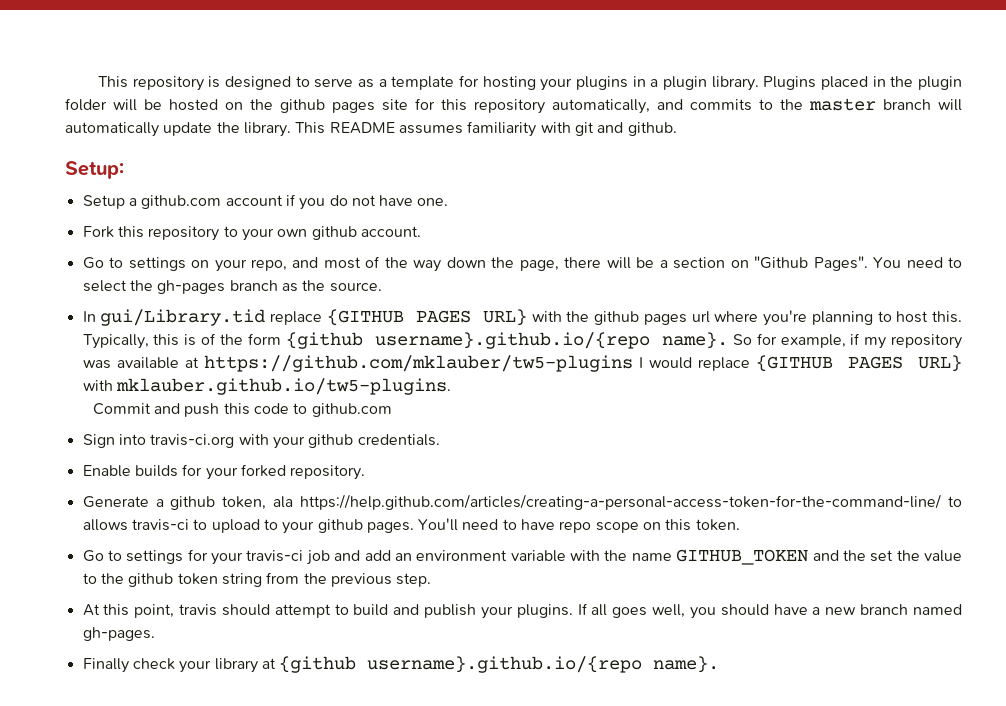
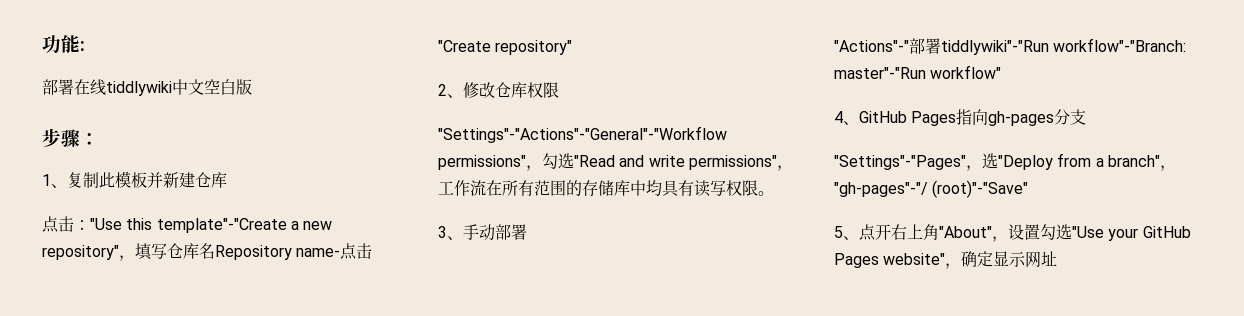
[98,75,962,91] [65,98,962,114] [65,121,677,137] [65,161,124,179] [82,194,449,210] [82,226,421,241] [82,256,963,272] [82,280,382,294] [82,309,962,326] [82,332,962,349] [82,355,962,372] [82,378,451,395] [92,403,392,417] [82,434,440,449] [82,464,366,480] [82,494,962,510] [82,518,740,534] [82,549,963,565] [82,572,432,587] [82,603,963,619] [82,627,155,641] [82,656,720,673] This repository is designed to serve as a template for hosting your plugins in a plugin library. Plugins placed in the plugin folder will be hosted on the github pages site for this repository automatically, and commits to the master branch will automatically update the library. This README assumes familiarity with git and github. // Setup: // Setup a github.com account if you do not have one. // Fork this repository to your own github account. // Go to settings on your repo, and most of the way down the page, there will be a section on "Github Pages". You need to select the gh-pages branch as the source. // In gui/Library.tid replace {GITHUB PAGES URL} with the github pages url where you're planning to host this. Typically, this is of the form {github username}.github.io/{repo name}. So for example, if my repository was available at https://github.com/mklauber/tw5-plugins I would replace {GITHUB PAGES URL} with mklauber.github.io/tw5-plugins. // Commit and push this code to github.com // Sign into travis-ci.org with your github credentials. // Enable builds for your forked repository. // Generate a github token, ala https://help.github.com/articles/creating-a-personal-access-token-for-the-command-line/ to allows travis-ci to upload to your github pages. You'll need to have repo scope on this token. // Go to settings for your travis-ci job and add an environment variable with the name GITHUB_TOKEN and the set the value to the github token string from the previous step. // At this point, travis should attempt to build and publish your plugins. If all goes well, you should have a new branch named gh-pages. // Finally check your library at {github username}.github.io/{repo name}. -> [42,35,85,53] [42,79,252,96] [42,128,99,147] [42,171,227,188] [42,216,333,233] [42,243,373,261] [438,40,573,55] [438,82,559,98] [438,126,727,143] [438,153,793,171] [438,180,774,197] [438,224,527,241] [834,38,1187,55] [834,65,1002,79] [834,109,1087,126] [834,153,1176,171] [834,180,1029,198] [834,224,1191,242] [834,251,1058,269] 功能: // 部署在线tiddlywiki中文空白版 // 步骤： // 1、复制此模板并新建仓库 // 点击："Use this template"-"Create a new repository"，填写仓库名Repository name-点击"Create repository" // 2、修改仓库权限 // "Settings"-"Actions"-"General"-"Workflow permissions"，勾选"Read and write permissions"，工作流在所有范围的存储库中均具有读写权限。 // 3、手动部署 // "Actions"-"部署tiddlywiki"-"Run workflow"-"Branch: master"-"Run workflow" // 4、GitHub Pages指向gh-pages分支 // "Settings"-"Pages"，选"Deploy from a branch"，"gh-pages"-"/ (root)"-"Save" // 5、点开右上角"About"，设置勾选"Use your GitHub Pages website"，确定显示网址

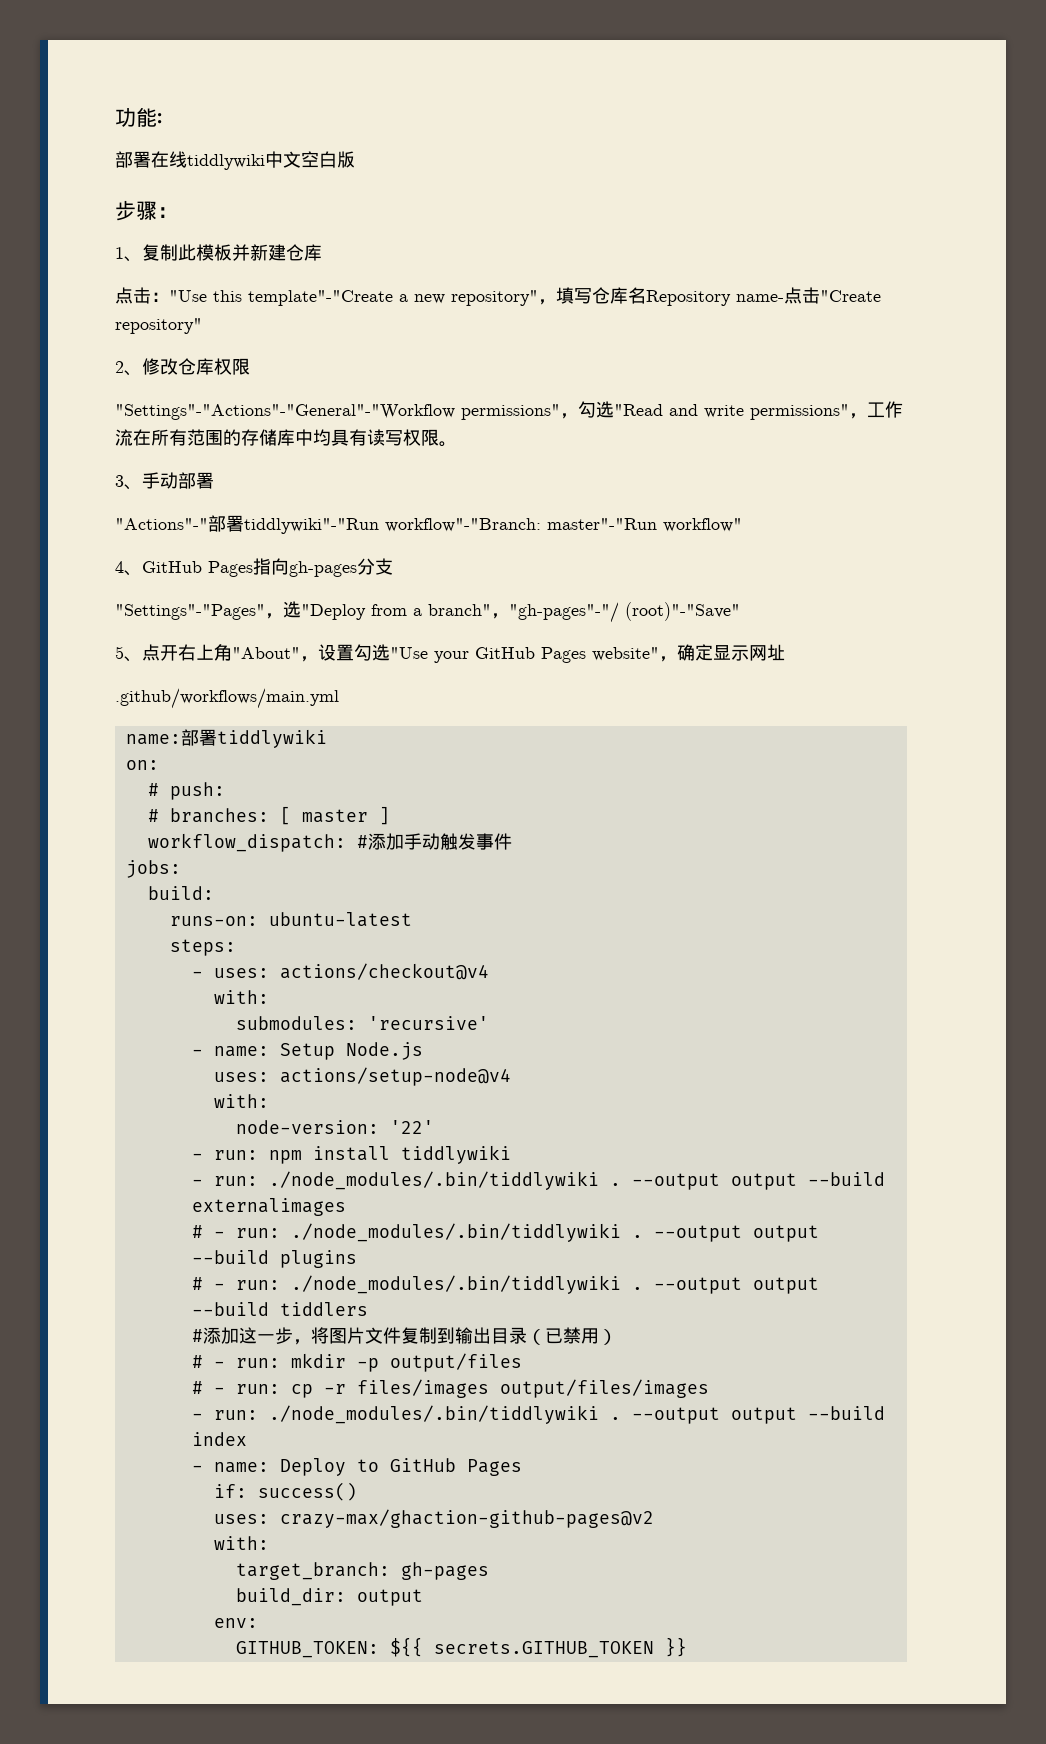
(1058, 258) none -> [115,688,339,709] [125,729,327,748] [125,760,159,770] [147,782,225,800] [147,806,390,825] [147,833,512,852] [125,860,181,878] [147,886,214,900] [169,912,412,927] [169,939,236,956] [191,963,489,980] [213,990,269,1004] [235,1016,489,1030] [191,1042,423,1060] [213,1067,511,1086] [213,1094,269,1108] [235,1120,434,1134] [191,1145,511,1164] [191,1171,885,1190] [191,1198,346,1216] [191,1223,819,1242] [191,1250,357,1268] [191,1275,819,1294] [191,1302,368,1316] [191,1327,617,1345] [191,1353,522,1372] [191,1379,709,1398] [191,1405,885,1424] [191,1432,247,1446] [191,1458,522,1476] [213,1482,357,1501] [213,1509,654,1528] [213,1536,269,1550] [235,1562,489,1580] [235,1588,423,1606] [213,1618,258,1628] [235,1637,687,1658] // .github/workflows/main.yml // name:部署tiddlywiki // on: // # push: // # branches: [ master ] // workflow_dispatch: #添加手动触发事件 // jobs: // build: // runs-on: ubuntu-latest // steps: // - uses: actions/checkout@v4 // with: // submodules: 'recursive' // - name: Setup Node.js // uses: actions/setup-node@v4 // with: // node-version: '22' // - run: npm install tiddlywiki // - run: ./node_modules/.bin/tiddlywiki . --output output --build externalimages // # - run: ./node_modules/.bin/tiddlywiki . --output output --build plugins // # - run: ./node_modules/.bin/tiddlywiki . --output output --build tiddlers // #添加这一步，将图片文件复制到输出目录（已禁用） // # - run: mkdir -p output/files // # - run: cp -r files/images output/files/images // - run: ./node_modules/.bin/tiddlywiki . --output output --build index // - name: Deploy to GitHub Pages // if: success() // uses: crazy-max/ghaction-github-pages@v2 // with: // target_branch: gh-pages // build_dir: output // env: // GITHUB_TOKEN: ${{ secrets.GITHUB_TOKEN }}

